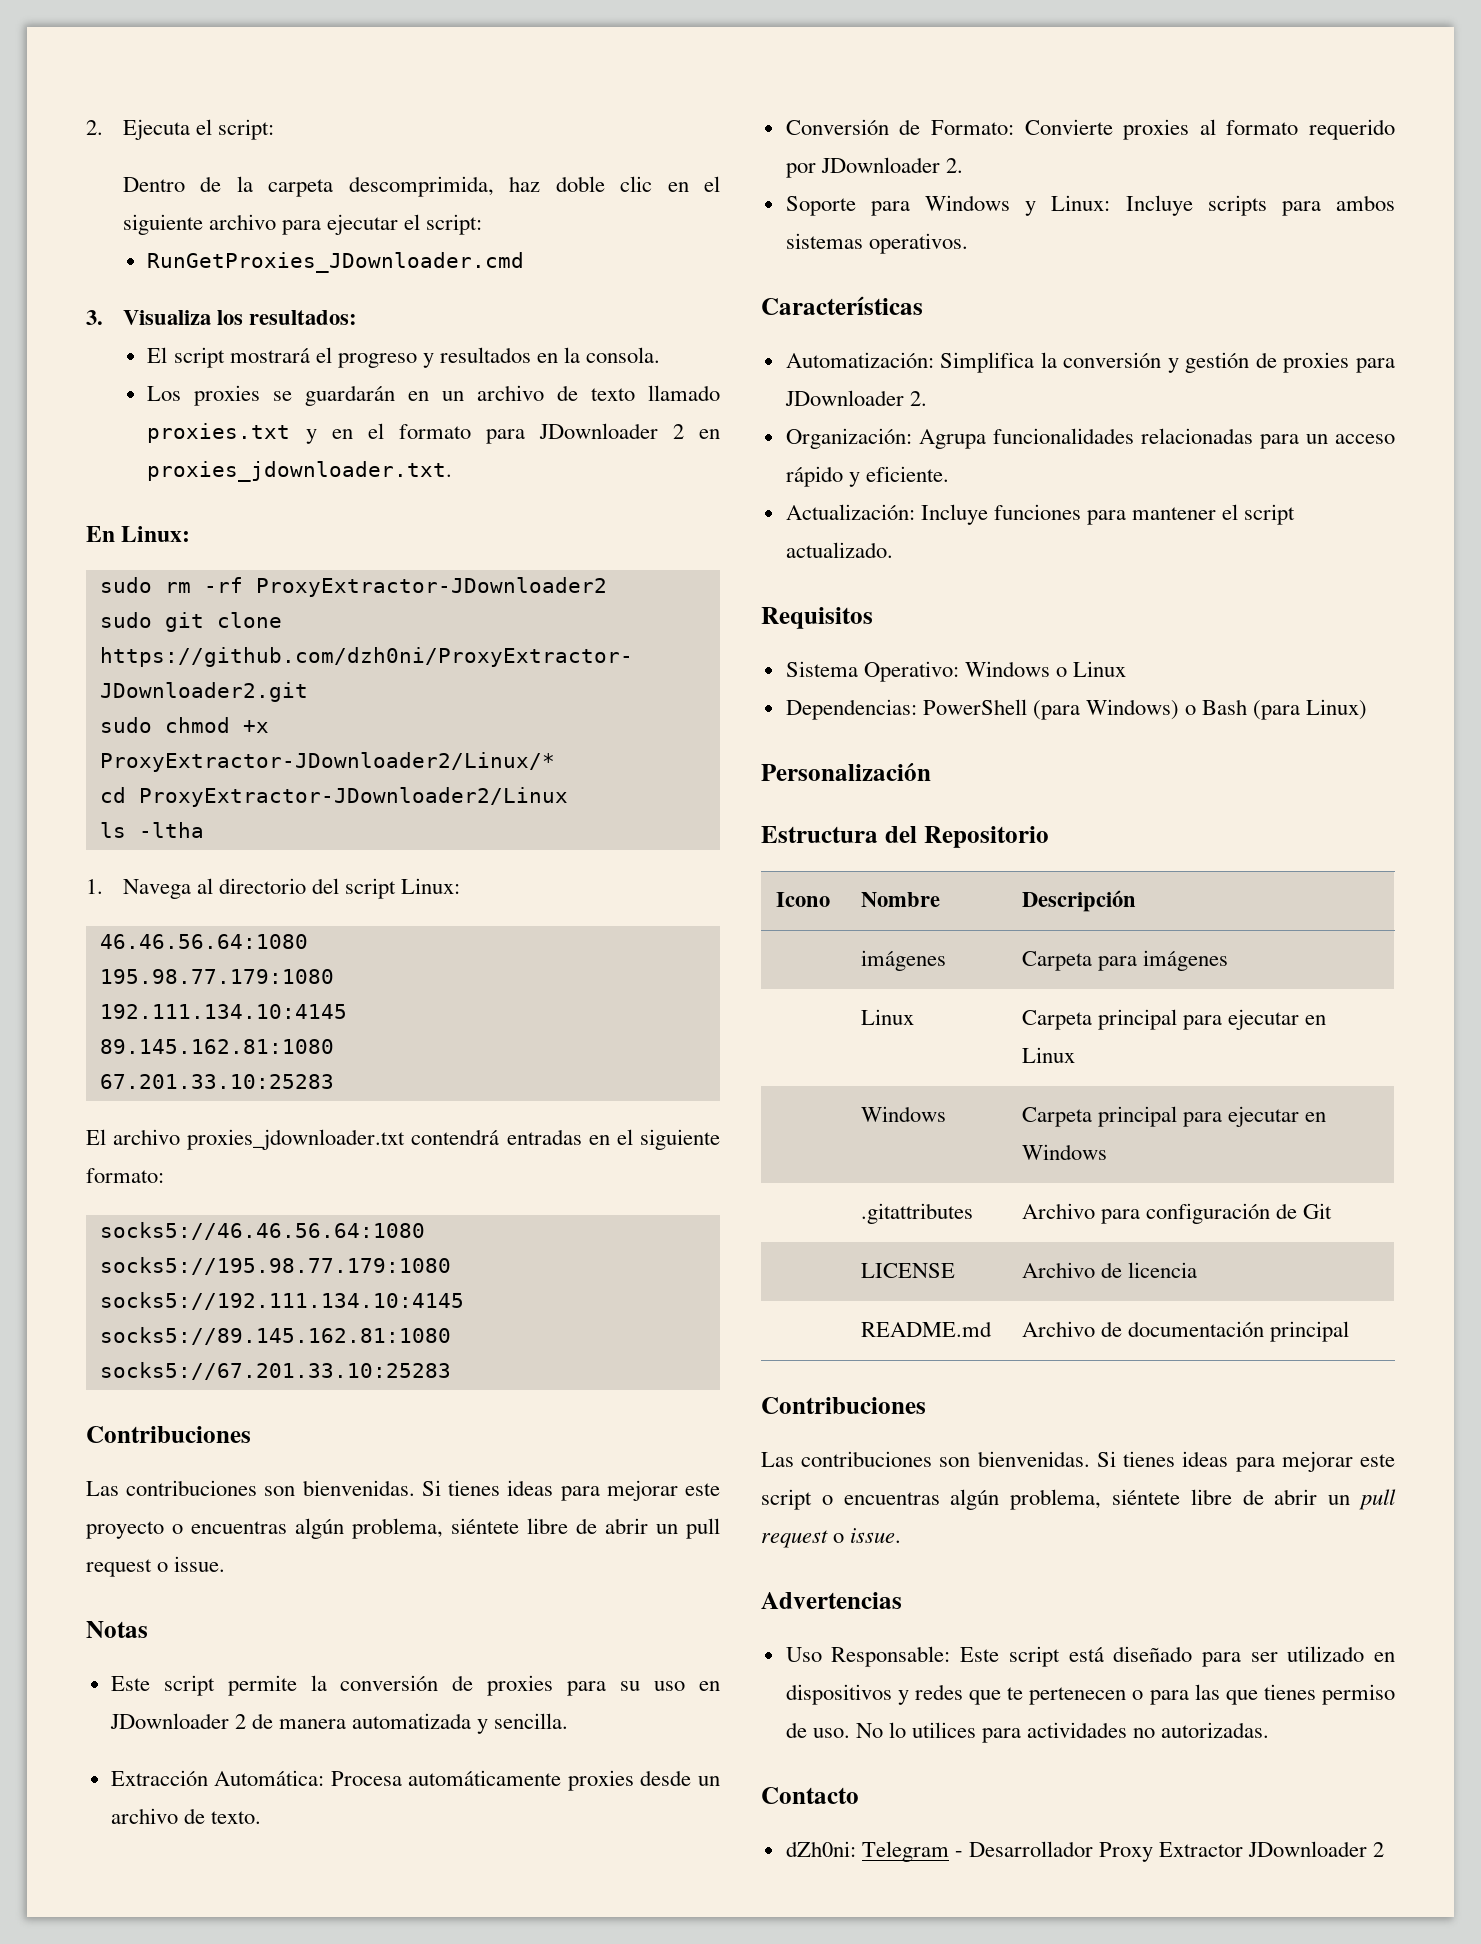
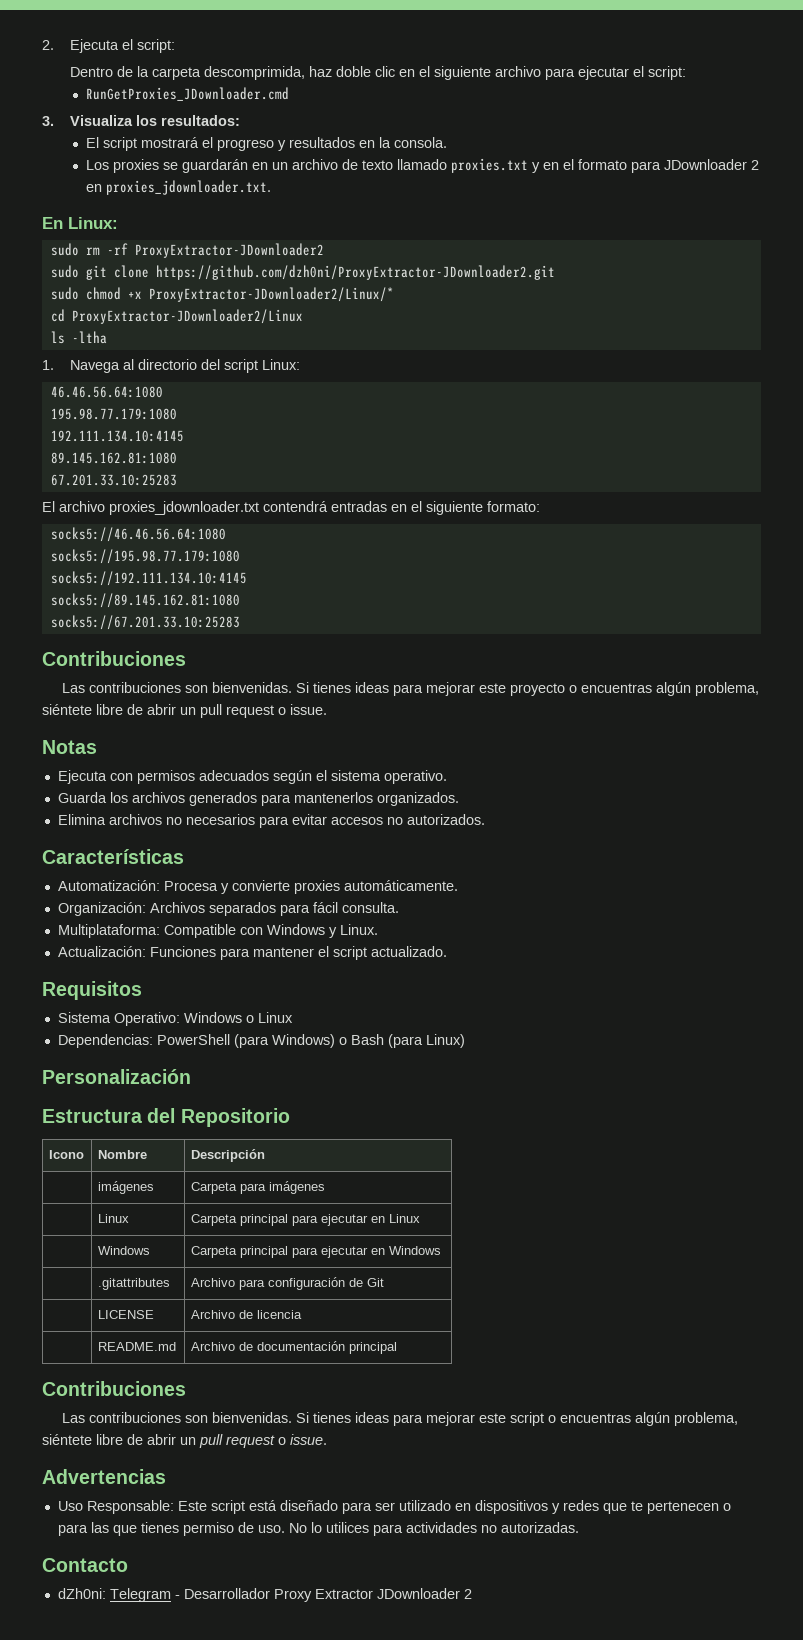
[110,1675,720,1696] [109,1713,569,1734] [110,1770,720,1791] [110,1808,261,1824] [785,119,1395,140] [785,157,963,178] [785,195,1395,216] [785,233,968,254] [761,296,923,315] [785,352,1395,373] [784,390,927,406] [785,428,1395,449] [785,466,949,487] Este script permite la conversión de proxies para su uso en JDownloader 2 de manera automatizada y sencilla. // Extracción Automática: Procesa automáticamente proxies desde un archivo de texto. // Conversión de Formato: Convierte proxies al formato requerido por JDownloader 2. // Soporte para Windows y Linux: Incluye scripts para ambos sistemas operativos. // Características // Automatización: Simplifica la conversión y gestión de proxies para JDownloader 2. // Organización: Agrupa funcionalidades relacionadas para un acceso rápido y eficiente. -> [57,770,447,784] [57,792,459,806] [57,814,485,828] [42,849,184,864] [57,880,458,894] [57,902,399,916] [57,924,378,938] Ejecuta con permisos adecuados según el sistema operativo. // Guarda los archivos generados para mantenerlos organizados. // Elimina archivos no necesarios para evitar accesos no autorizados. // Características // Automatización: Procesa y convierte proxies automáticamente. // Organización: Archivos separados para fácil consulta. // Multiplataforma: Compatible con Windows y Linux.
[920,504,1081,525] Incluye funciones -> [149,946,216,957] Funciones

